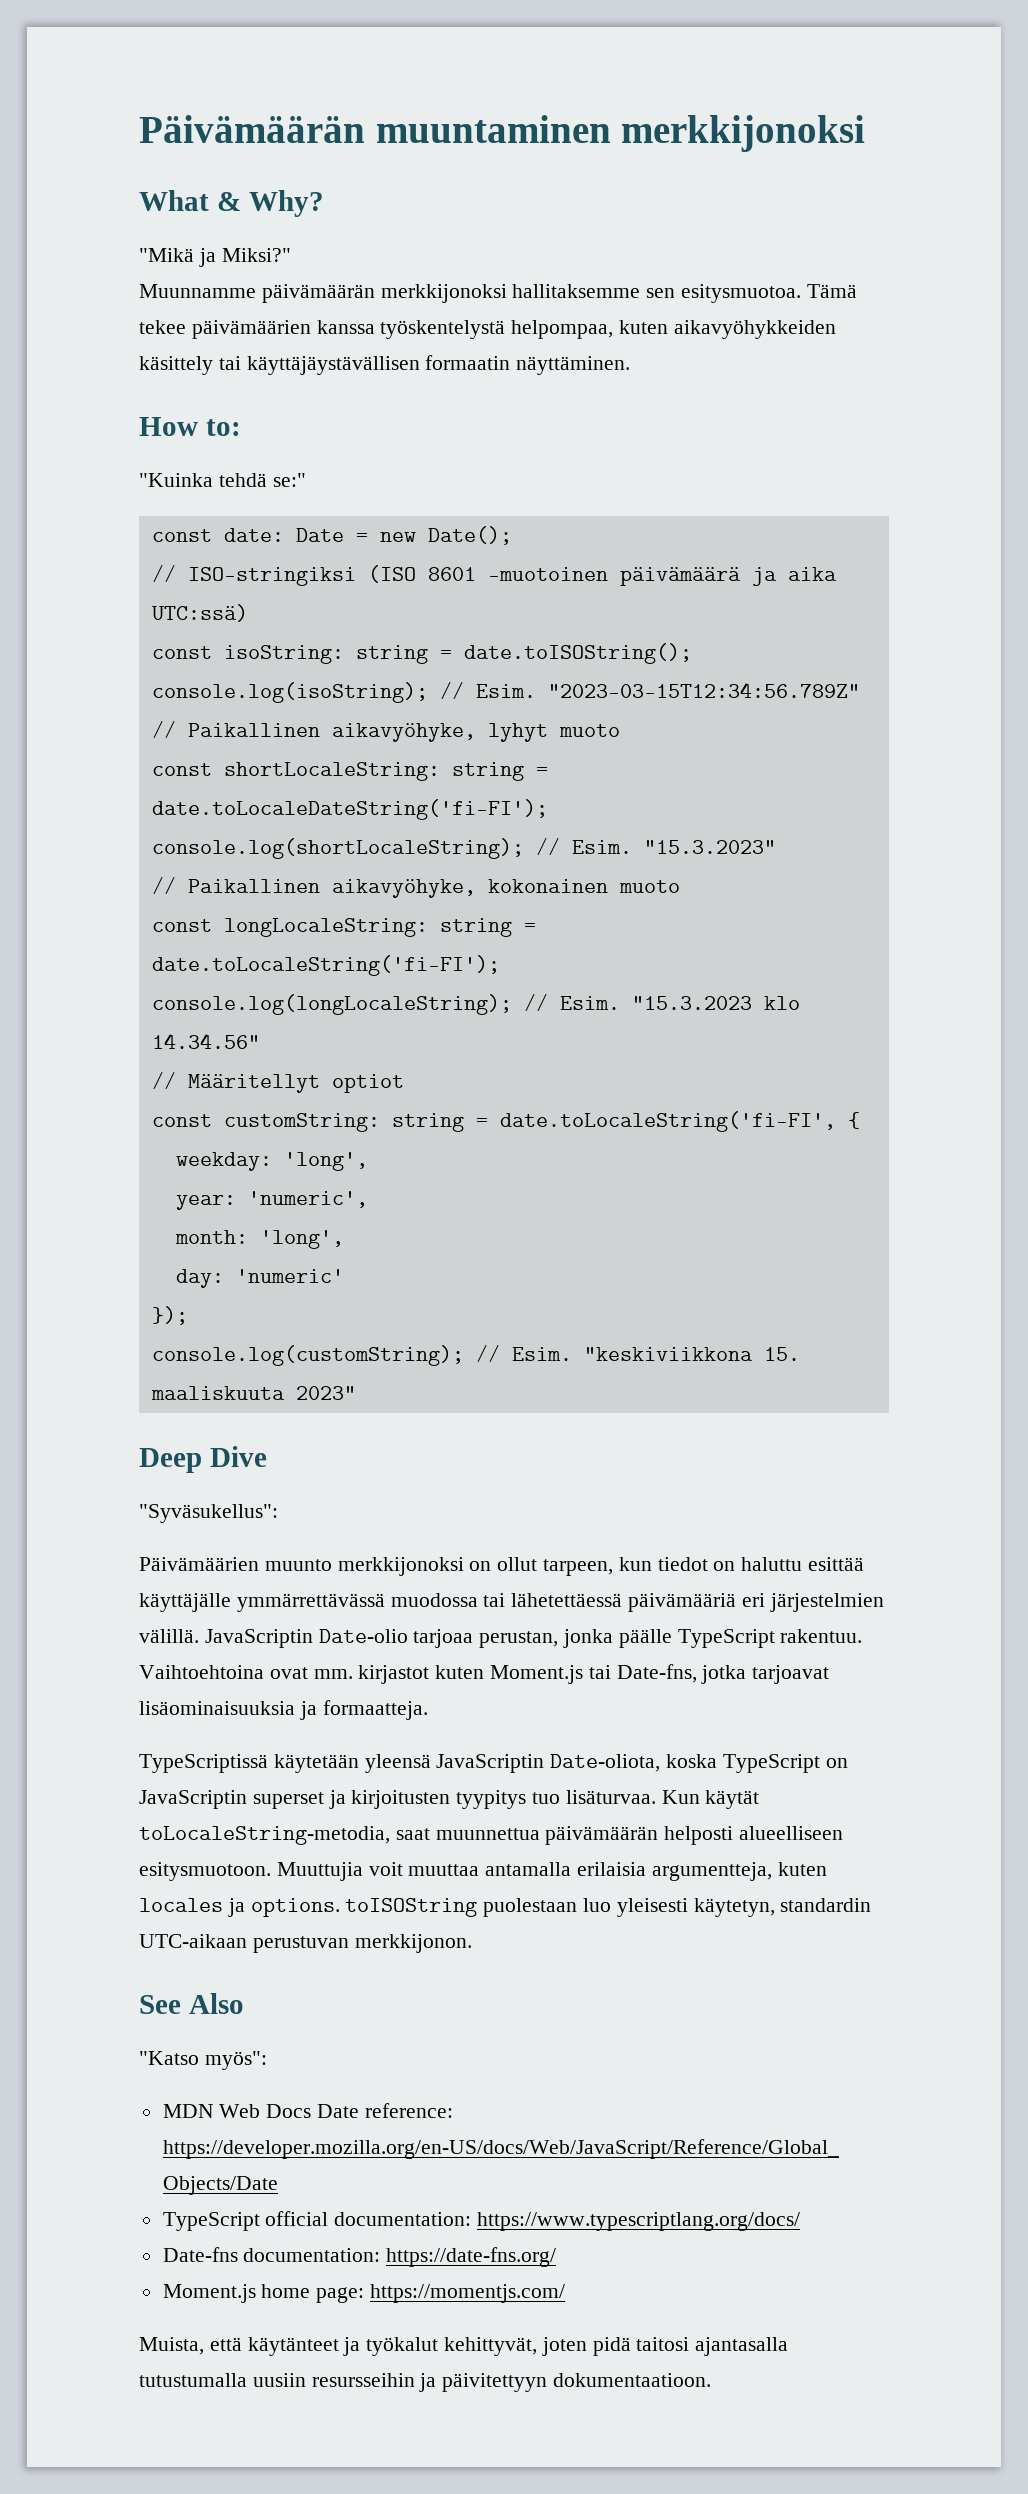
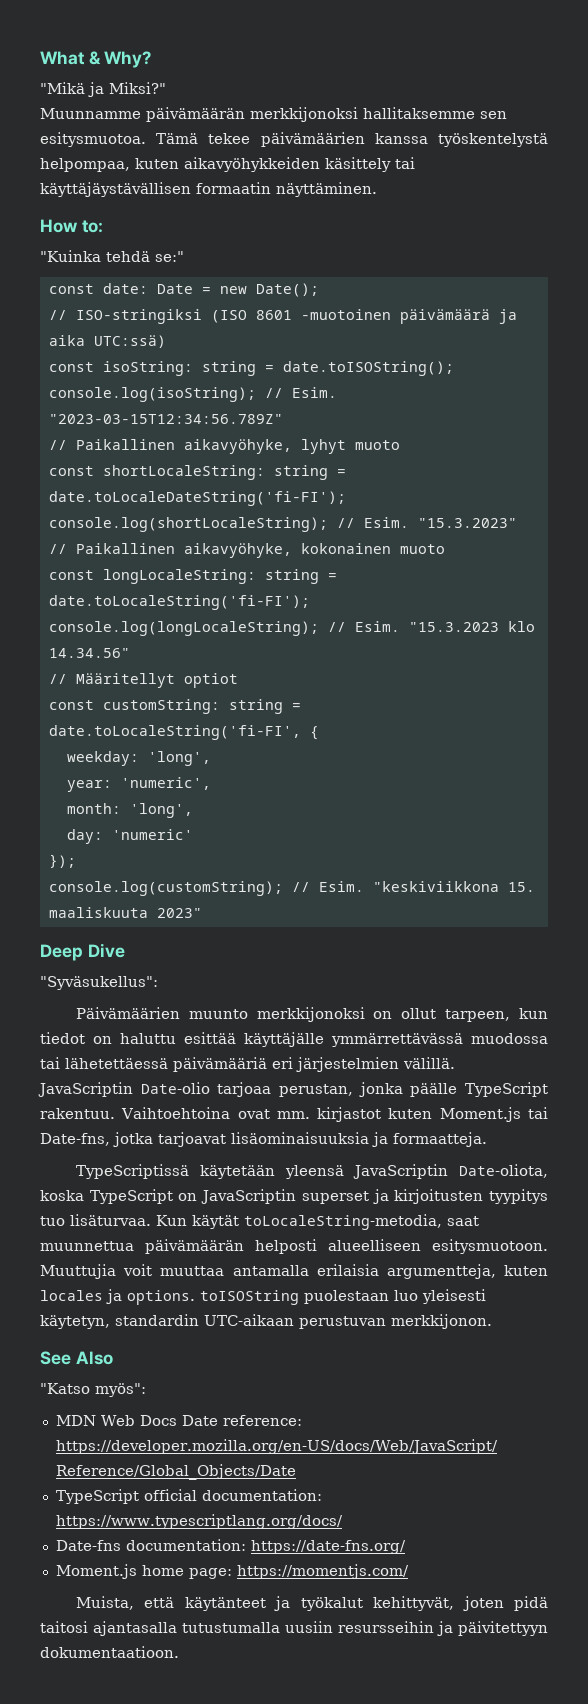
[139,115,866,152] Päivämäärän muuntaminen merkkijonoksi // -> (40, 58) none

